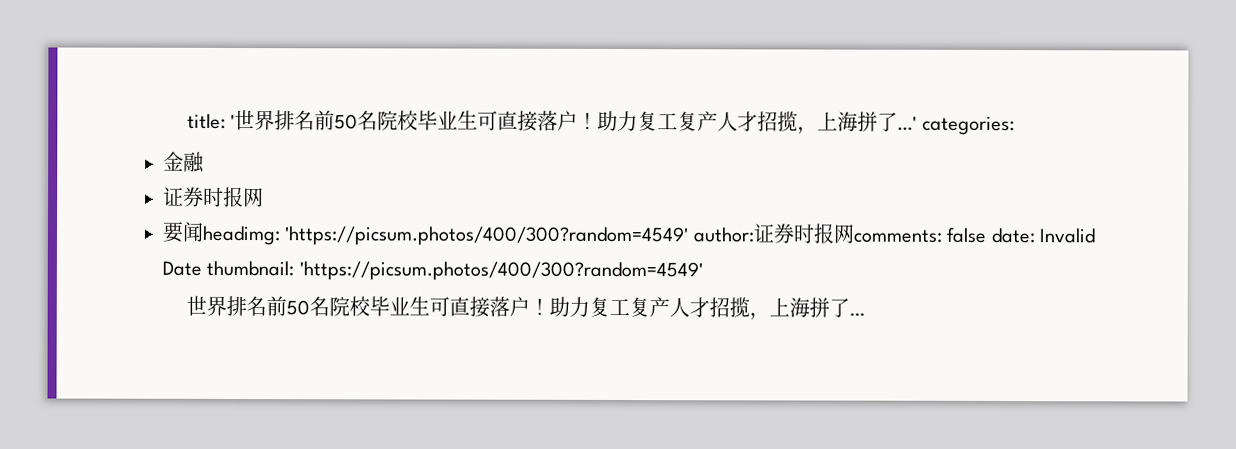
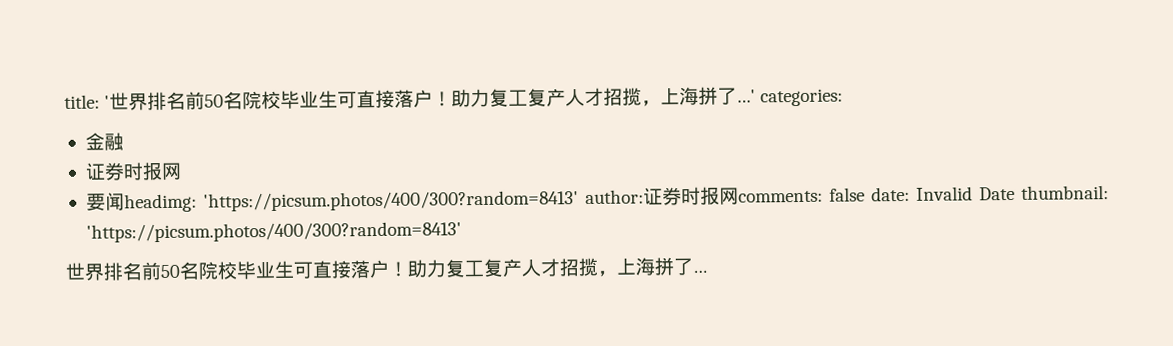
[284,226,689,247] 'https://picsum.photos/400/300?random=4549' -> [202,190,579,212] 'https://picsum.photos/400/300?random=8413'
[298,261,703,282] 'https://picsum.photos/400/300?random=4549' -> [85,221,462,243] 'https://picsum.photos/400/300?random=8413'

